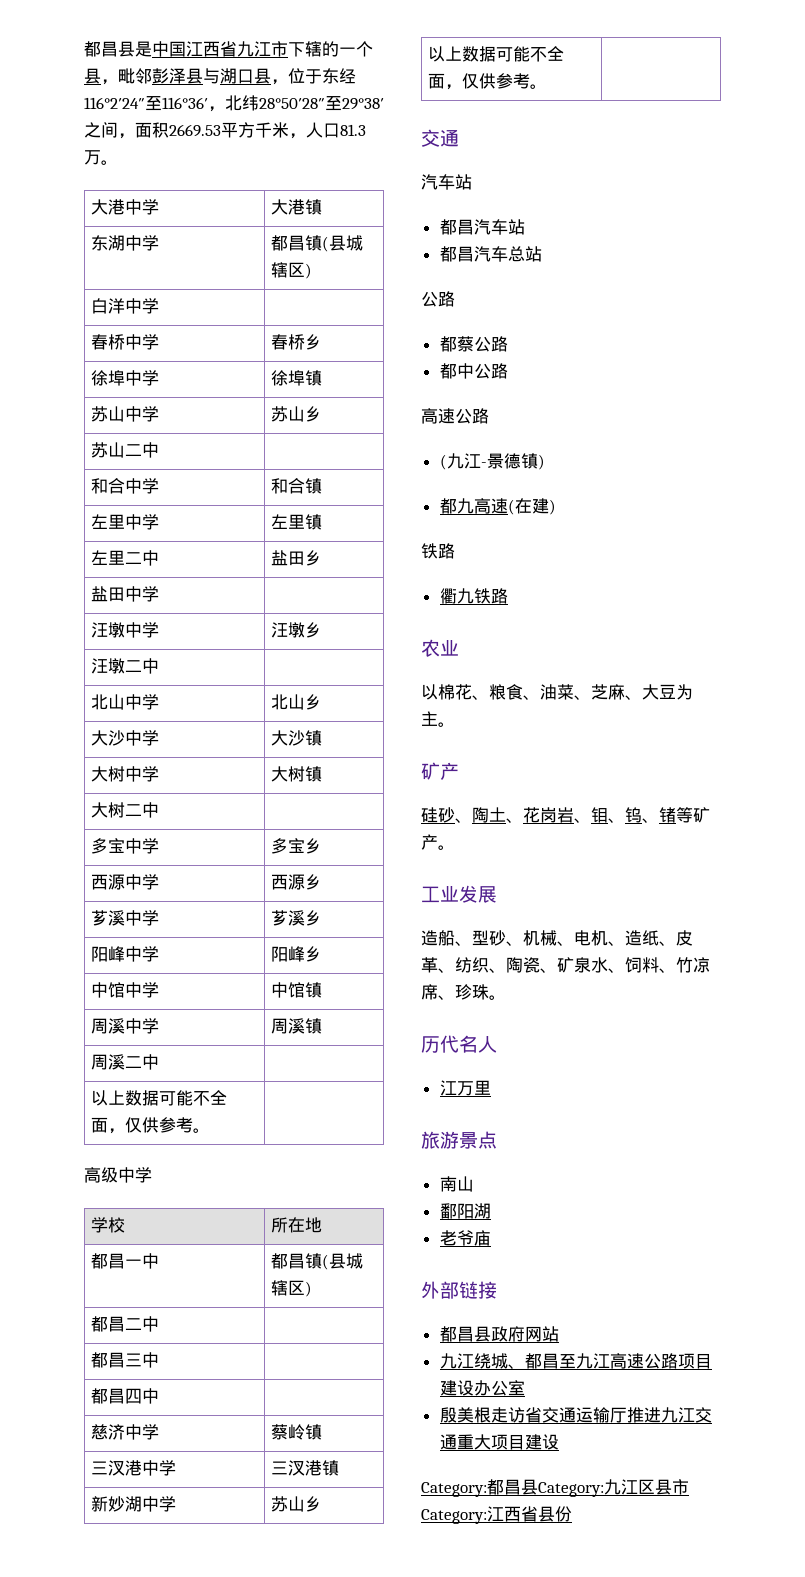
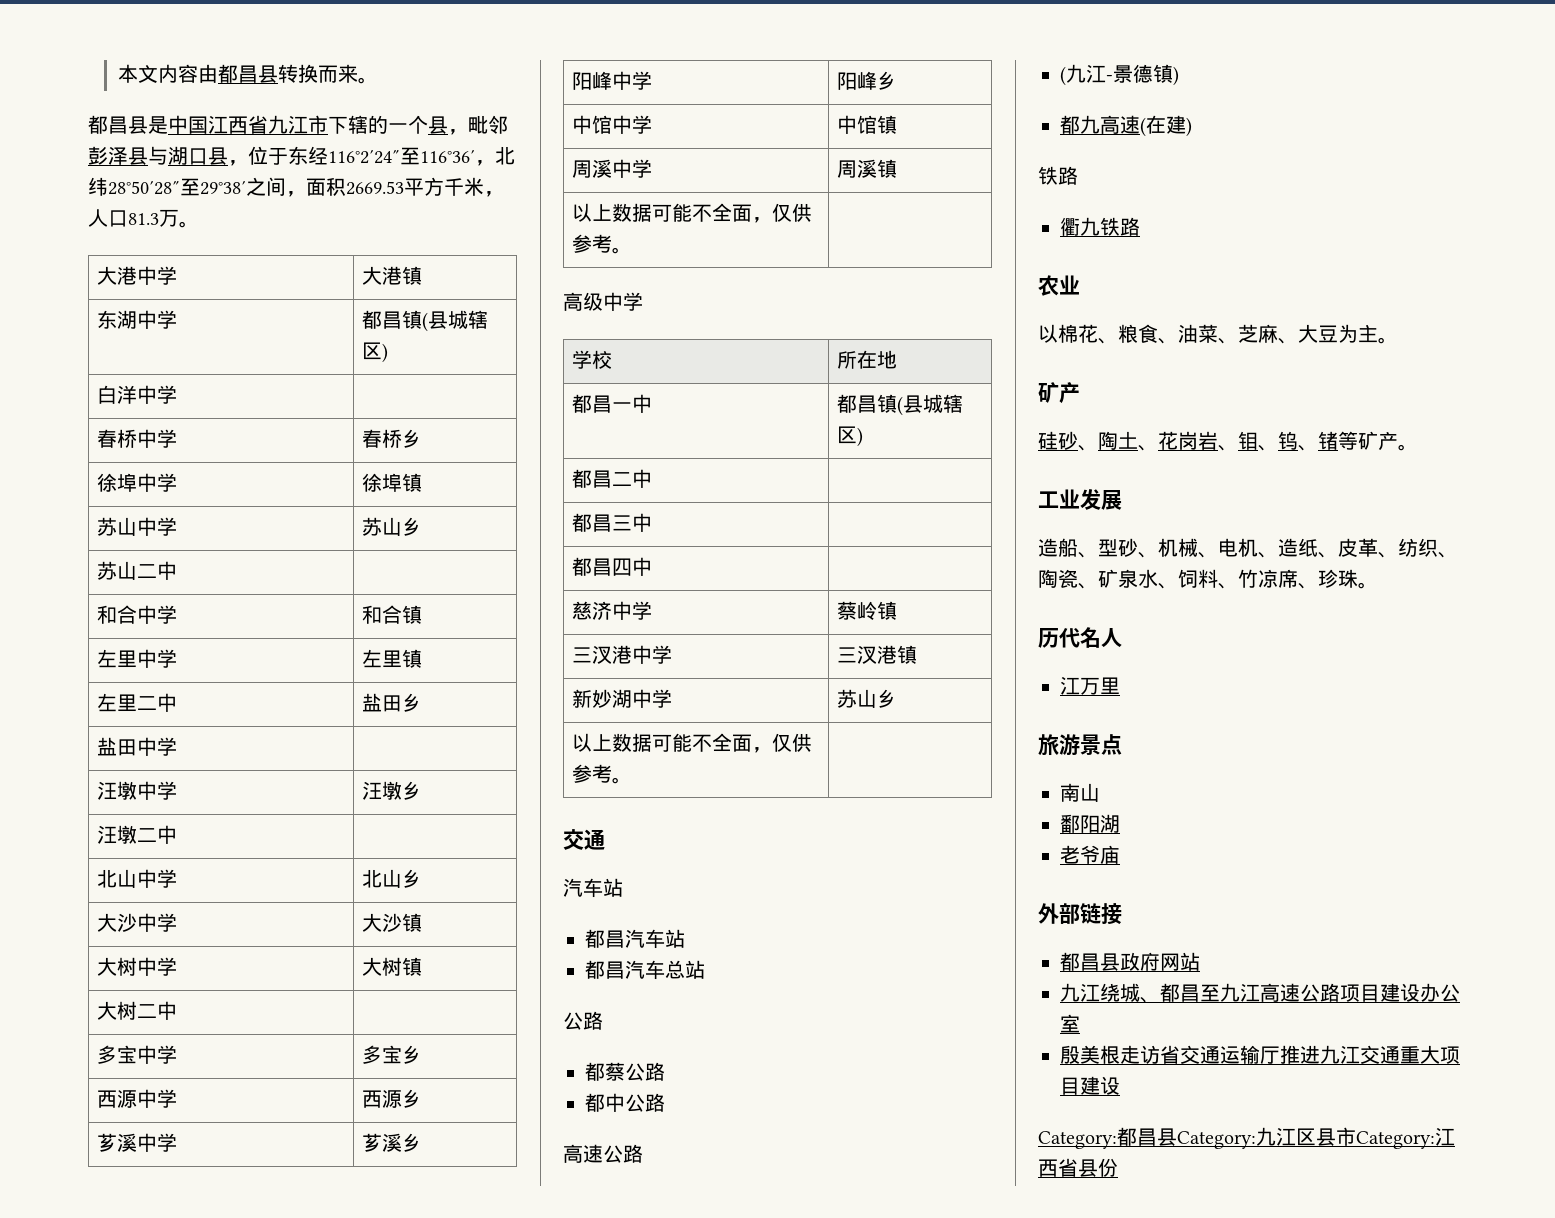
(84, 49) none -> [117,64,378,84] 本文内容由都昌县转换而来。 //
[90,1054,159,1070] // 周溪二中 | -> (898, 168) none

